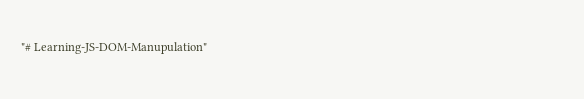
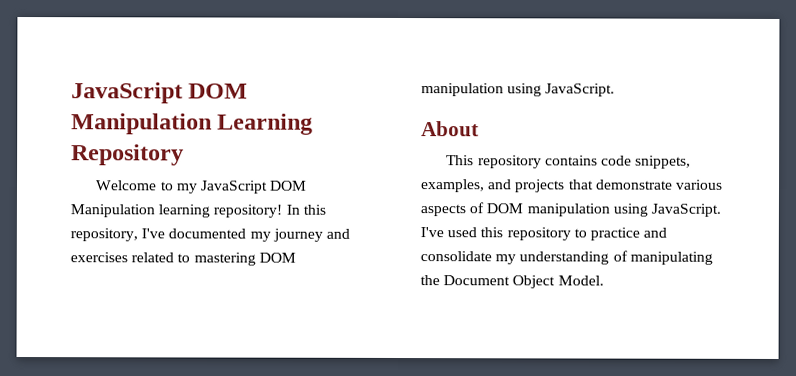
[21,42,208,54] "# Learning-JS-DOM-Manupulation" -> [71,82,249,104] [71,113,314,135] [71,144,184,166] [95,180,308,194] [70,204,326,218] [70,228,350,242] [70,252,296,266] [421,83,616,97] [421,121,479,137] [446,155,692,169] [420,179,723,193] [420,202,721,217] [420,227,668,241] [420,250,713,265] [420,275,604,289] JavaScript DOM Manipulation Learning Repository // Welcome to my JavaScript DOM Manipulation learning repository! In this repository, I've documented my journey and exercises related to mastering DOM manipulation using JavaScript. // About // This repository contains code snippets, examples, and projects that demonstrate various aspects of DOM manipulation using JavaScript. I've used this repository to practice and consolidate my understanding of manipulating the Document Object Model.

